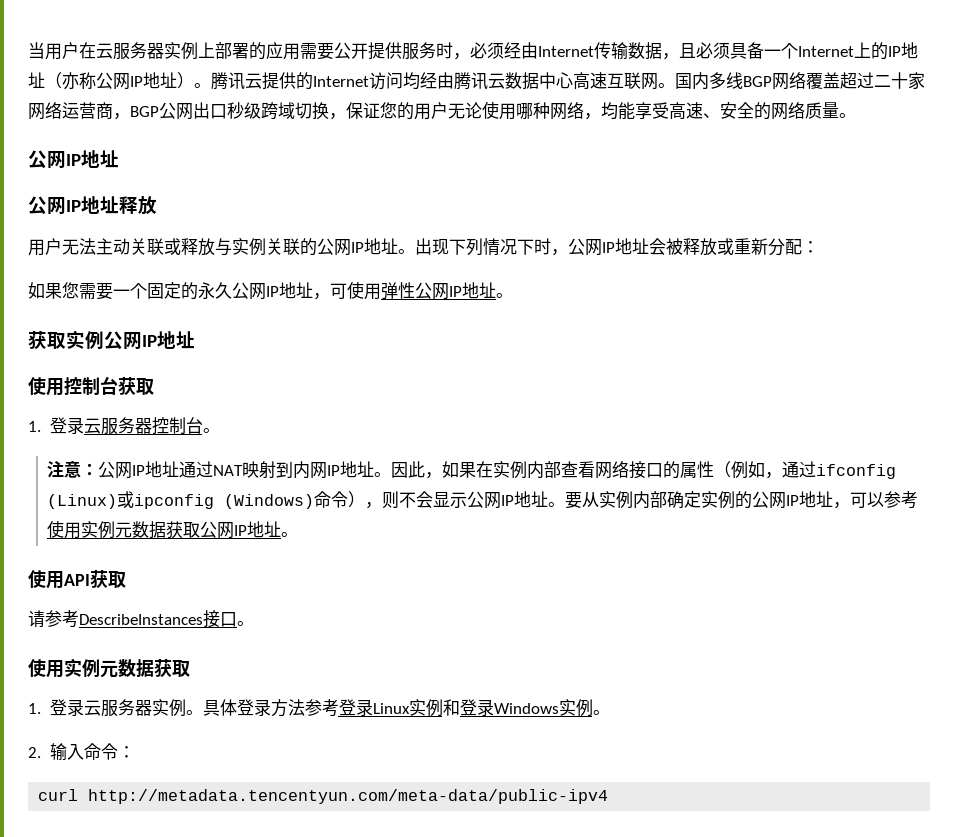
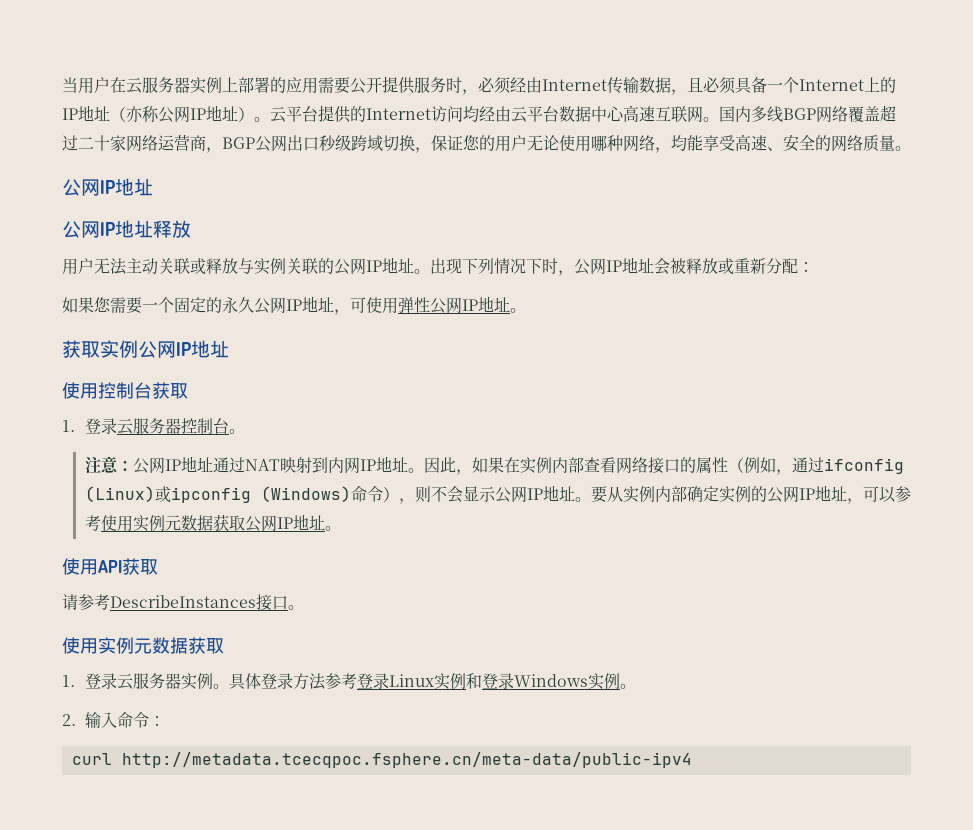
[211,72,262,90] 腾讯云 -> [270,106,318,123] 云平台
[454,72,505,90] 腾讯云 -> [511,106,559,123] 云平台
[88,789,609,804] http://metadata.tencentyun.com/meta-data/public-ipv4 -> [121,752,692,768] http://metadata.tcecqpoc.fsphere.cn/meta-data/public-ipv4

